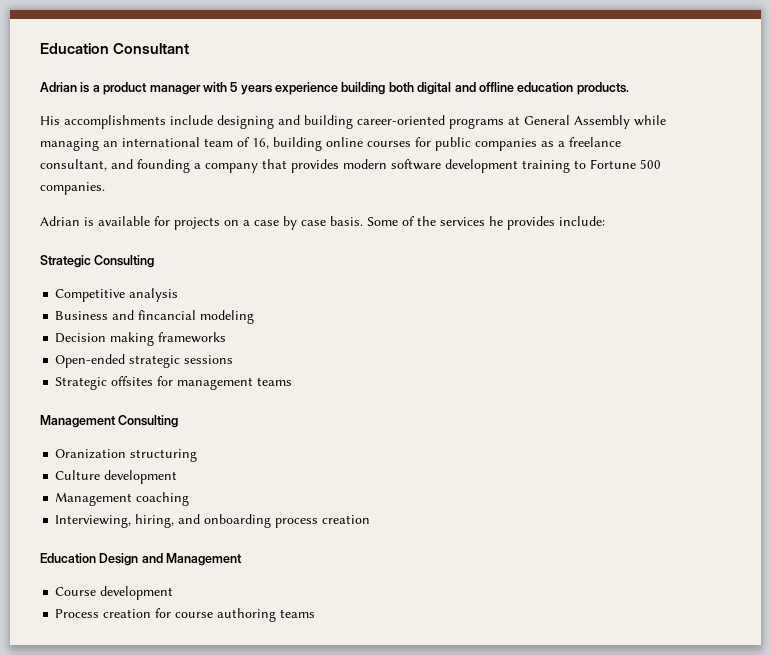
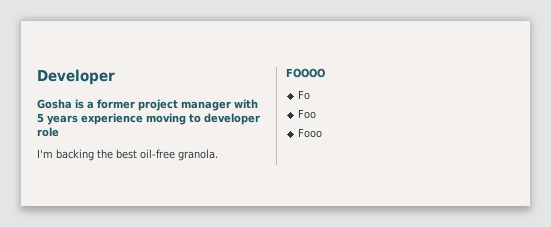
[40,43,190,54] [40,82,148,95] Education Consultant // Adrian is a product -> [37,69,115,85] [37,99,178,111] Developer // Gosha is a former project
[341,82,629,95] [40,115,666,129] [40,137,621,151] [40,159,661,173] [40,182,105,195] [40,216,605,230] [40,255,155,268] [55,288,179,302] [55,310,255,324] [55,332,227,346] [55,354,234,368] [55,376,293,390] [40,415,179,428] [55,449,198,462] [55,470,178,484] [55,492,190,506] [55,514,371,528] [40,553,243,566] [55,586,174,600] [55,608,316,622] building both digital and offline education products. // His accomplishments include designing and building career-oriented programs at General Assembly while managing an international team of 16, building online courses for public companies as a freelance consultant, and founding a company that provides modern software development training to Fortune 500 companies. // Adrian is available for projects on a case by case basis. Some of the services he provides include: // Strategic Consulting // Competitive analysis // Business and fincancial modeling // Decision making frameworks // Open-ended strategic sessions // Strategic offsites for management teams // Management Consulting // Oranization structuring // Culture development // Management coaching // Interviewing, hiring, and onboarding process creation // Education Design and Management // Course development // Process creation for course authoring teams -> [146,113,260,125] [37,127,59,137] [37,149,218,161] [286,68,325,78] [298,90,311,100] [298,109,317,119] [298,128,323,138] moving to developer role // I'm backing the best oil-free granola. // FOOOO // Fo // Foo // Fooo

